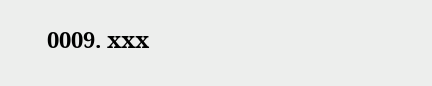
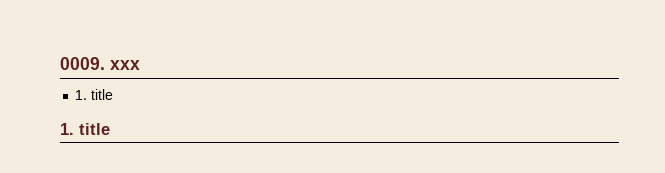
(150, 42) none -> [75,89,114,100] [60,123,110,135] // 1. title // 1. title

